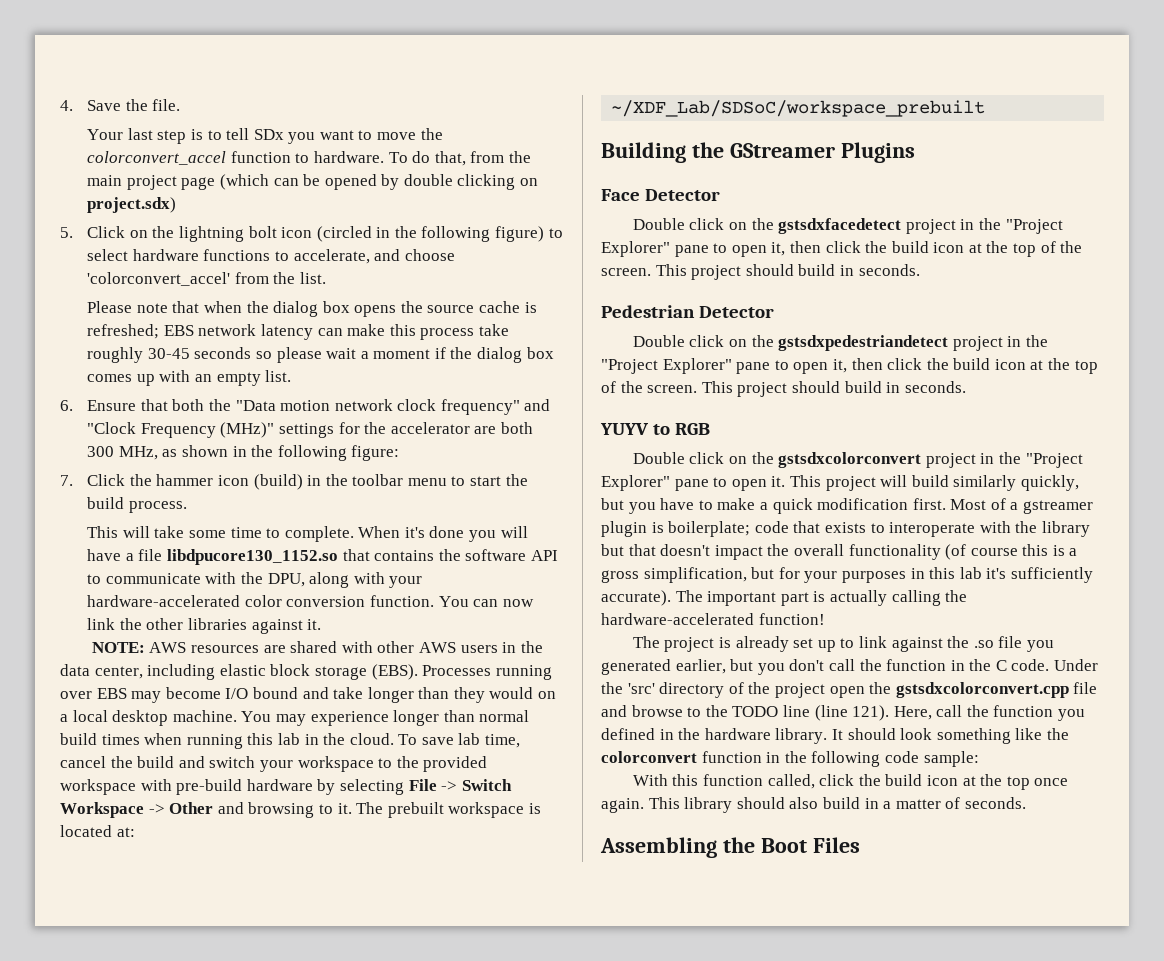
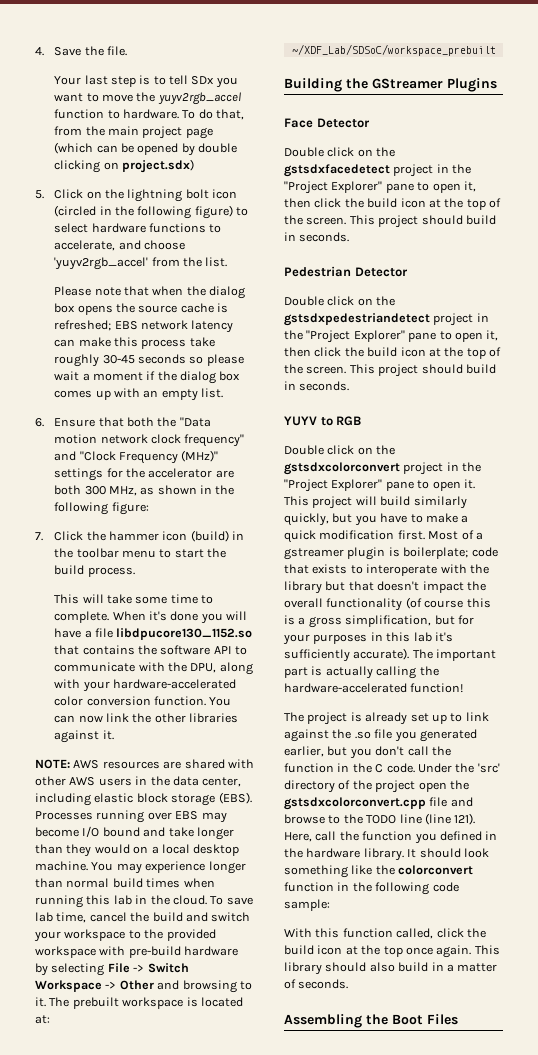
[87,151,227,165] colorconvert_accel -> [157,92,241,105] yuyv2rgb_accel
[87,272,231,286] 'colorconvert_accel' -> [54,257,149,270] 'yuyv2rgb_accel'

